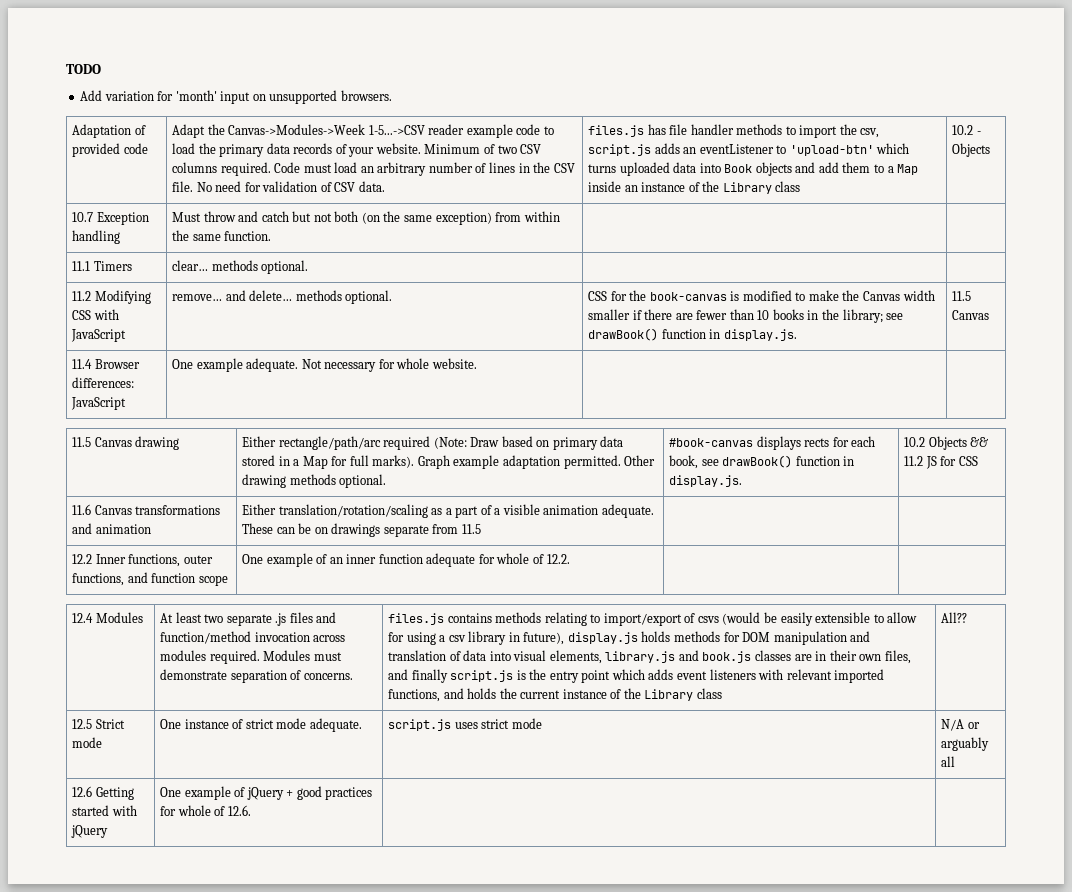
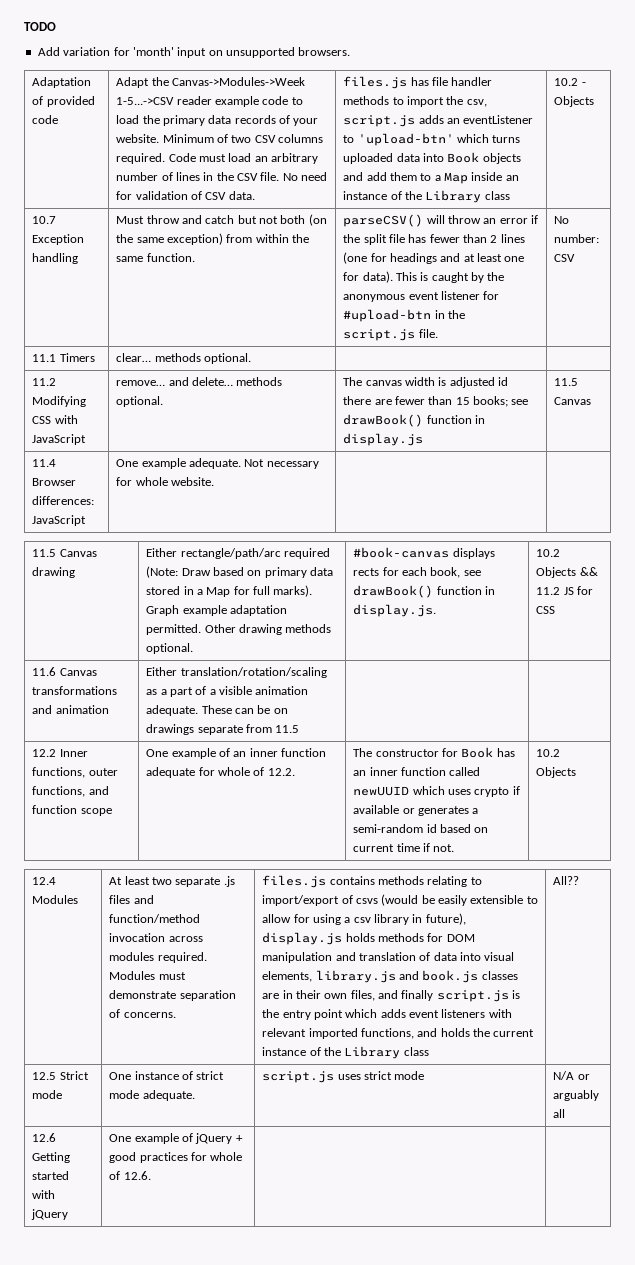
(272, 236) | -> [343,214,539,227] [343,234,525,245] [343,252,525,264] [343,271,505,283] [343,291,500,302] [343,309,465,322] [343,329,438,341] [554,216,570,224] [554,234,600,243] [554,254,576,262] parseCSV() will throw an error if the split file has fewer than 2 lines (one for headings and at least one for data). This is caught by the anonymous event listener for #upload-btn in the script.js file. | No number: CSV
[588,290,935,301] [588,309,904,323] [588,328,797,341] CSS for the book-canvas is modified to make the Canvas width smaller if there are fewer than 10 books in the library; see drawBook() function in display.js. -> [343,377,509,388] [343,396,529,407] [343,414,485,427] [343,433,424,446] The canvas width is adjusted id there are fewer than 15 books; see drawBook() function in display.js
(570, 559) | -> [353,747,515,758] [353,767,481,776] [353,786,520,797] [353,805,479,816] [353,824,489,833] [353,843,455,852] [536,749,561,757] [536,767,577,778] The constructor for Book has an inner function called newUUID which uses crypto if available or generates a semi-random id based on current time if not. | 10.2 Objects

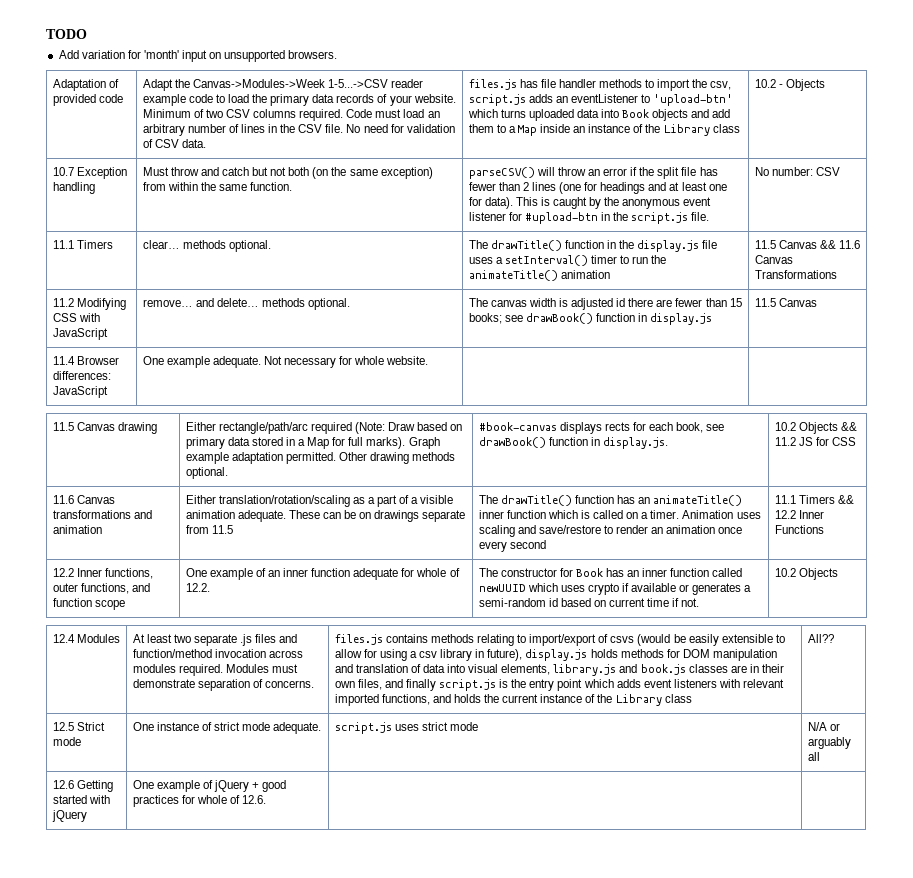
(251, 358) | -> [468,240,718,252] [468,255,667,266] [468,270,610,281] [754,240,860,249] [754,255,793,264] [754,270,837,279] The drawTitle() function in the display.js file uses a setInterval() timer to run the animateTitle() animation | 11.5 Canvas && 11.6 Canvas Transformations
(300, 729) | -> [478,495,743,506] [478,510,761,519] [478,525,743,537] [478,540,546,552] [774,495,854,504] [774,510,824,519] [774,525,824,534] The drawTitle() function has an animateTitle() inner function which is called on a timer. Animation uses scaling and save/restore to render an animation once every second | 11.1 Timers && 12.2 Inner Functions

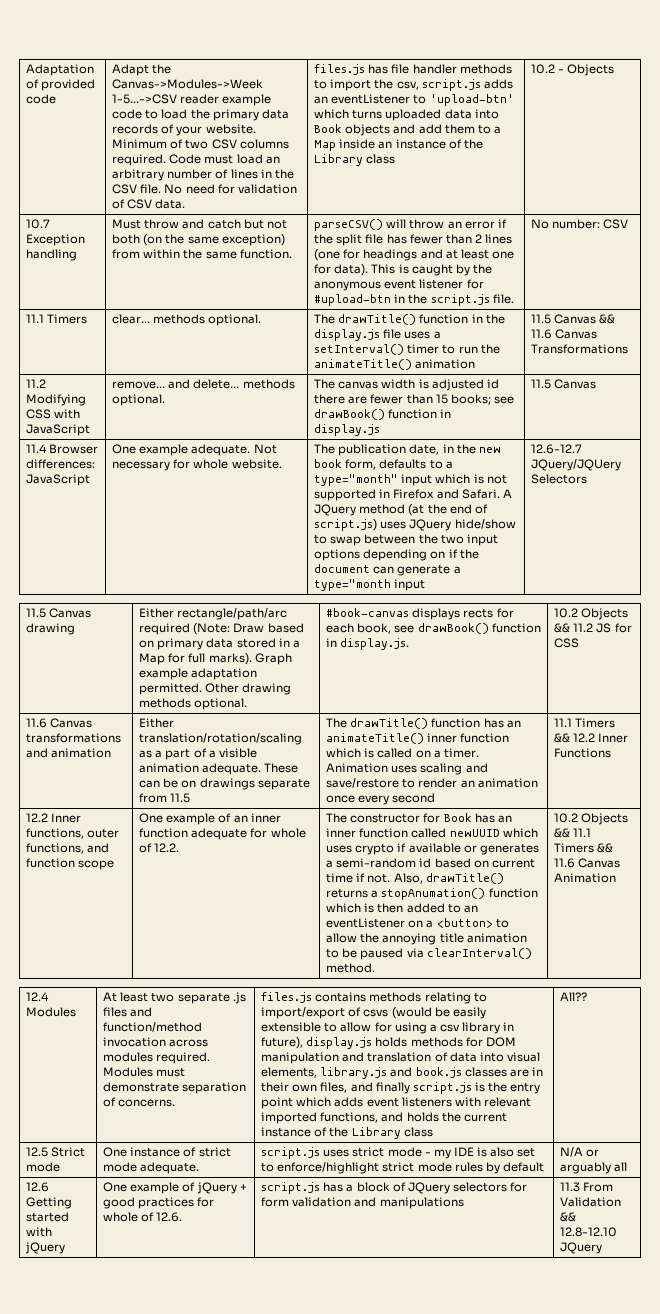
[46,29,87,39] [58,50,338,62] TODO // Add variation for 'month' input on unsupported browsers. // -> (26, 70) none
(429, 360) | -> [314,444,501,456] [314,459,453,470] [314,474,507,486] [314,489,512,501] [314,504,488,516] [314,519,516,531] [314,534,498,546] [314,549,479,561] [314,564,461,576] [314,579,426,591] [531,444,583,454] [531,459,622,471] [531,474,588,484] The publication date, in the new book form, defaults to a type="month" input which is not supported in Firefox and Safari. A JQuery method (at the end of script.js) uses JQuery hide/show to swap between the two input options depending on if the document can generate a type="month input | 12.6-12.7 JQuery/JQUery Selectors
[774,568,838,580] | 10.2 Objects -> [393,873,504,884] [326,888,538,900] [326,903,478,913] [326,918,509,928] [326,933,527,945] [326,948,532,960] [326,963,376,973] [554,813,629,825] [554,828,592,838] [554,843,614,853] [554,858,621,868] [554,873,617,883] Also, drawTitle() returns a stopAnumation() function which is then added to an eventListener on a <button> to allow the annoying title animation to be paused via clearInterval() method. | 10.2 Objects && 11.1 Timers && 11.6 Canvas Animation
(478, 726) none -> [424,1147,536,1159] [261,1162,544,1174] - my IDE is also set to enforce/highlight strict mode rules by default
(267, 799) | -> [261,1182,527,1194] [261,1197,464,1209] [560,1182,614,1192] [560,1197,622,1207] [560,1212,577,1222] [560,1227,618,1237] [560,1242,603,1254] script.js has a block of JQuery selectors for form validation and manipulations | 11.3 From Validation && 12.8-12.10 JQuery

